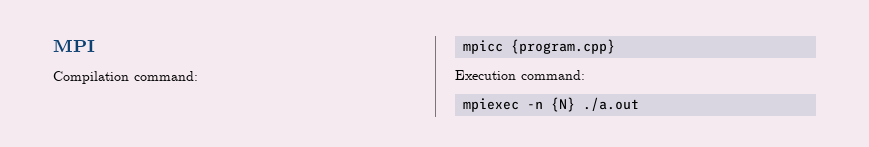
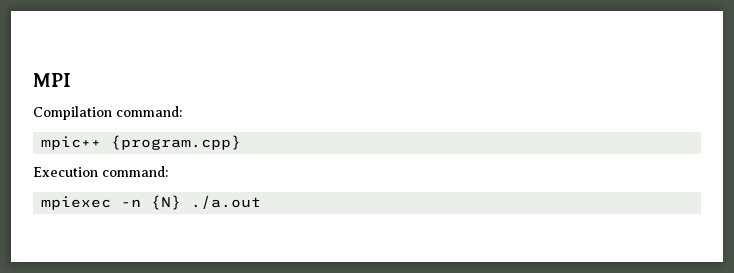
[463,40,504,54] mpicc -> [41,136,102,150] mpic++

